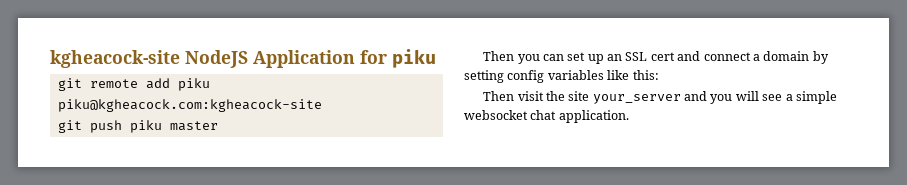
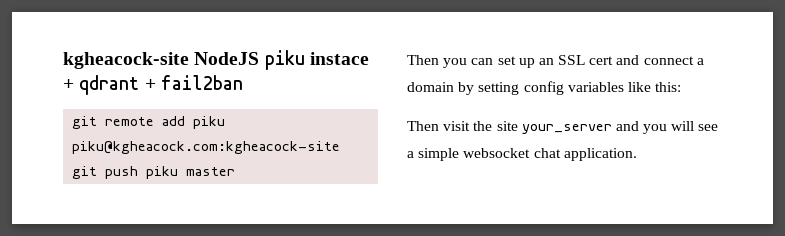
[253,49,436,68] Application for piku -> [264,50,369,70] [63,75,243,95] piku instace + qdrant + fail2ban

